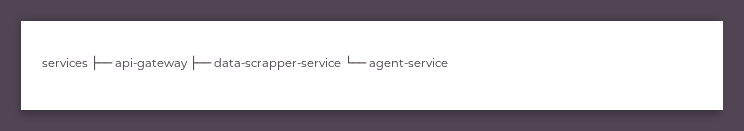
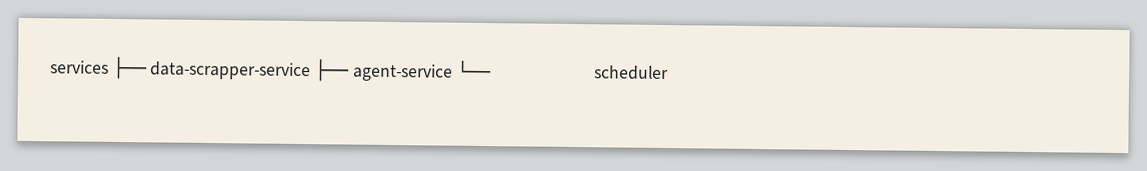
[115,55,448,70] api-gateway ├── data-scrapper-service └── agent-service -> [150,59,669,82] data-scrapper-service ├── agent-service └── scheduler

